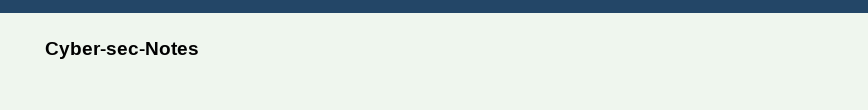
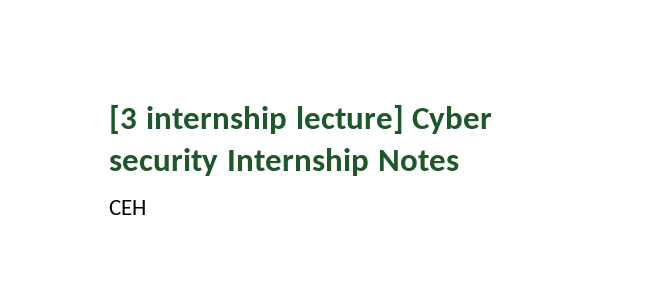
[45,42,199,59] Cyber-sec-Notes -> [109,104,493,134] [109,148,459,176] [109,200,146,215] [3 internship lecture] Cyber security Internship Notes // CEH

